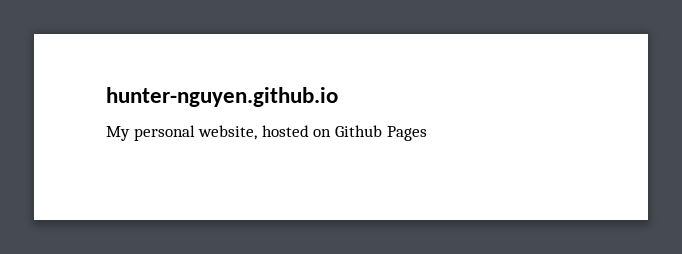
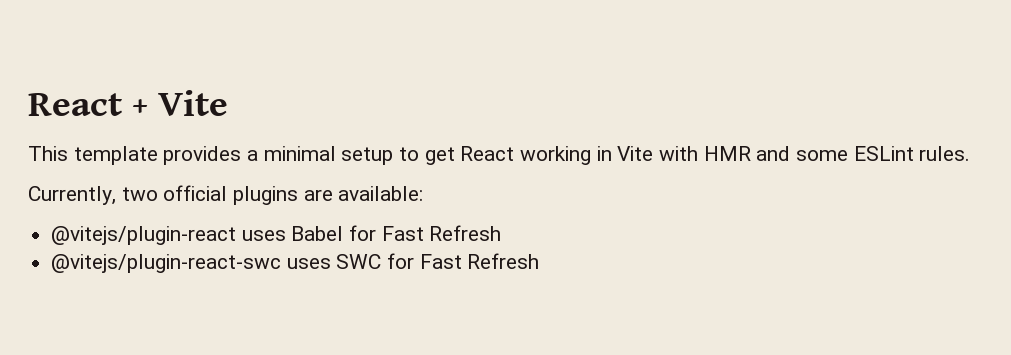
[106,87,338,107] [106,125,427,141] hunter-nguyen.github.io // My personal website, hosted on Github Pages -> [28,90,229,116] [28,146,971,165] [28,185,424,205] [51,225,502,245] [51,253,540,273] React + Vite // This template provides a minimal setup to get React working in Vite with HMR and some ESLint rules. // Currently, two official plugins are available: // @vitejs/plugin-react uses Babel for Fast Refresh // @vitejs/plugin-react-swc uses SWC for Fast Refresh

